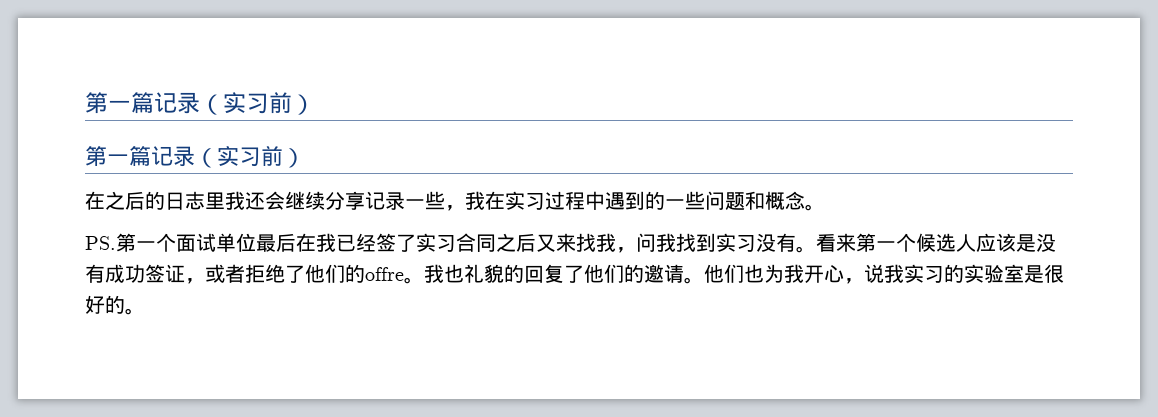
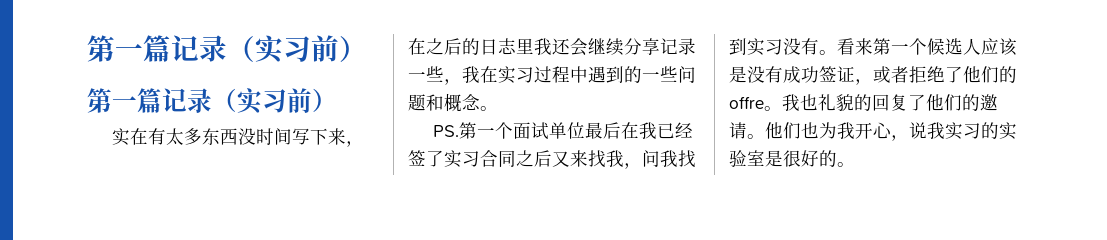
(305, 158) none -> [112,128,365,147] 实在有太多东西没时间写下来，

